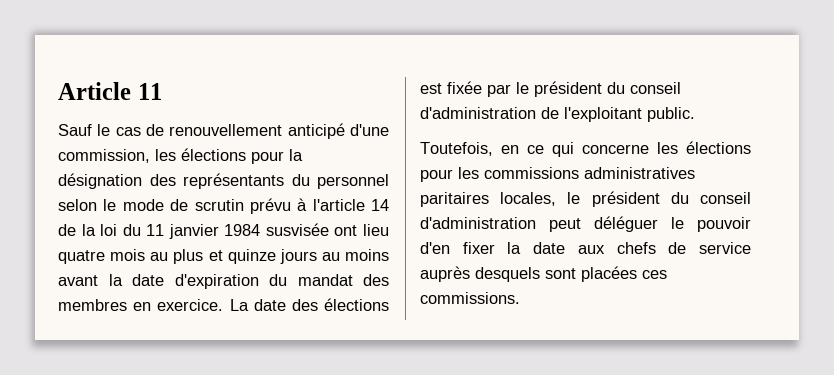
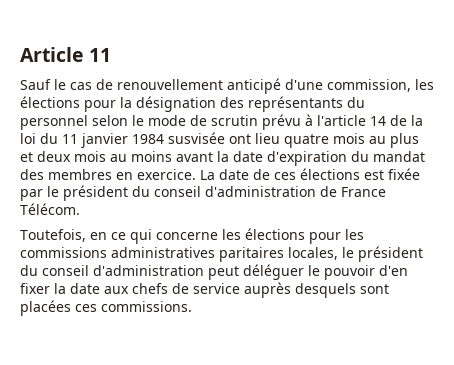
[227,249,317,264] quinze jours -> [37,151,106,162] deux mois
[291,299,318,311] des -> [253,169,296,180] de ces
[564,107,695,122] l'exploitant public. -> [341,187,386,197] [20,203,80,215] France Télécom.

